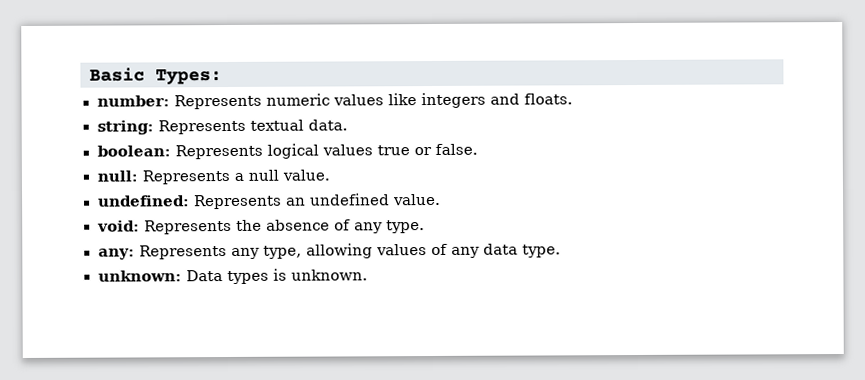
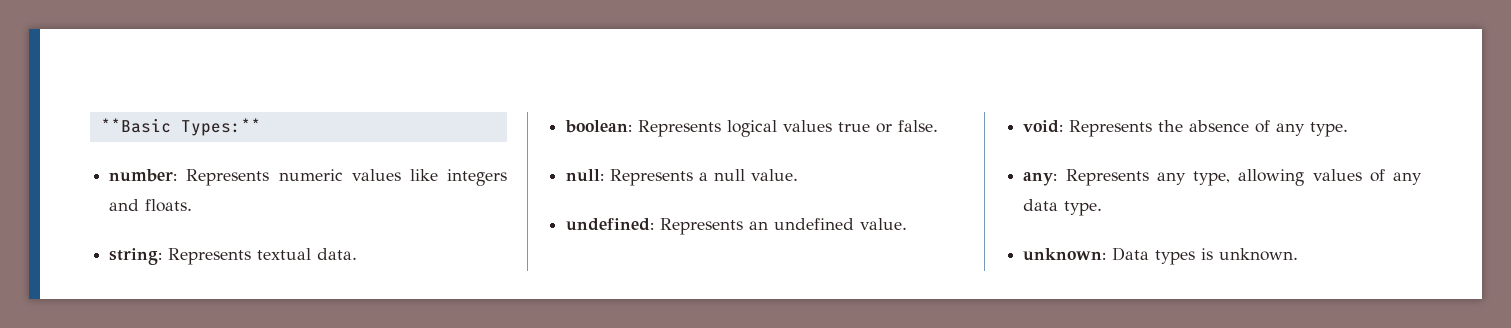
[89,67,222,85] Basic Types: -> [100,118,261,136] **Basic Types:**

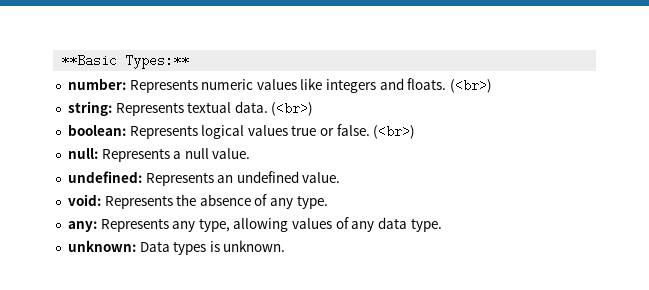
(193, 205) none -> [450,79,493,93] (<br>)
(358, 254) none -> [271,102,314,116] (<br>)
(939, 126) none -> [373,125,416,139] (<br>)

